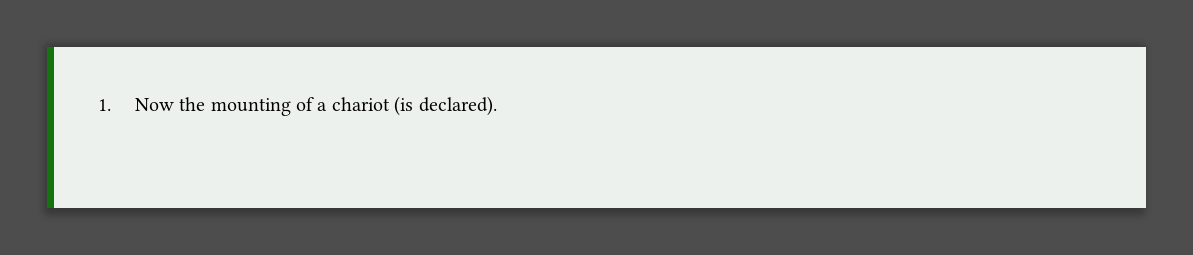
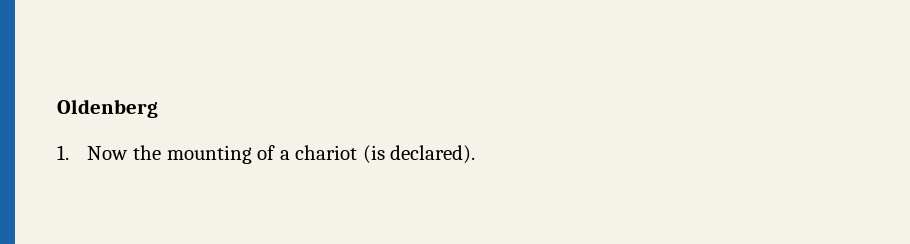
(98, 105) none -> [57,99,158,118] Oldenberg //

